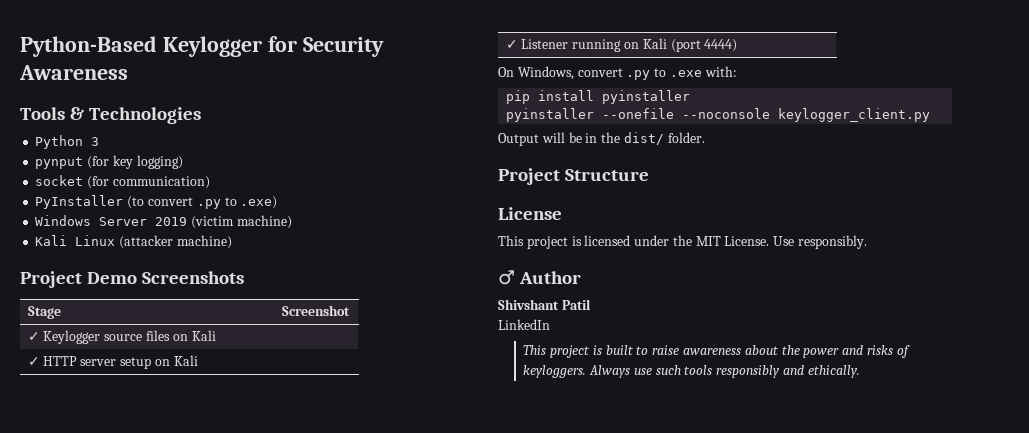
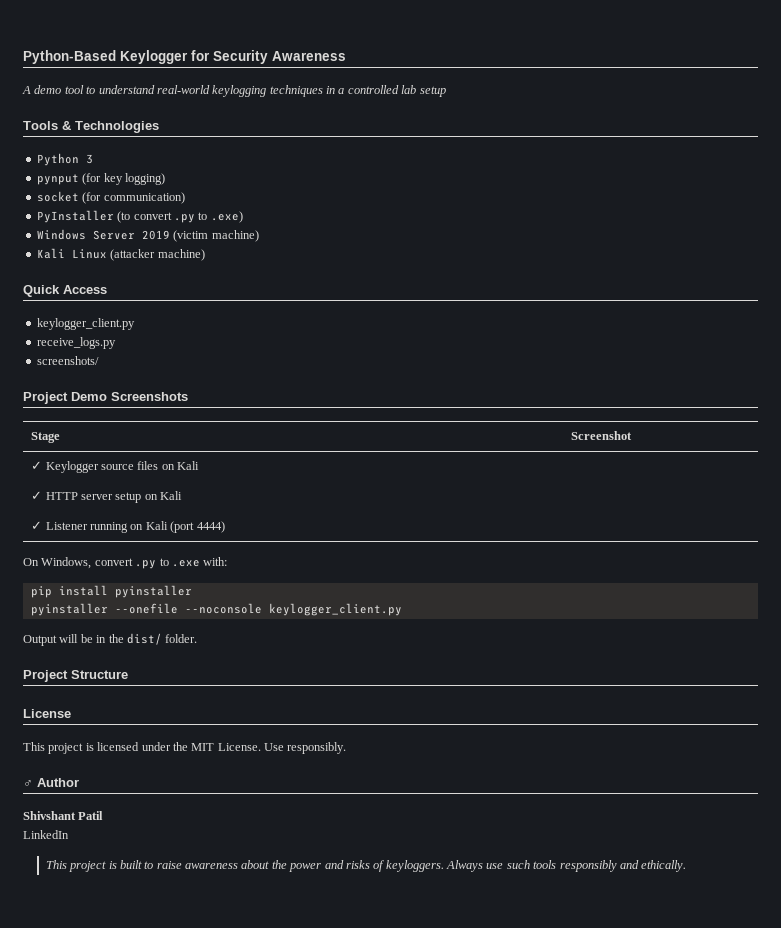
(128, 72) none -> [22,85,446,97] // A demo tool to understand real-world keylogging techniques in a controlled lab setup
(232, 242) none -> [23,285,107,297] [36,318,135,330] [36,337,116,349] [36,356,99,365] // Quick Access // keylogger_client.py // receive_logs.py // screenshots/

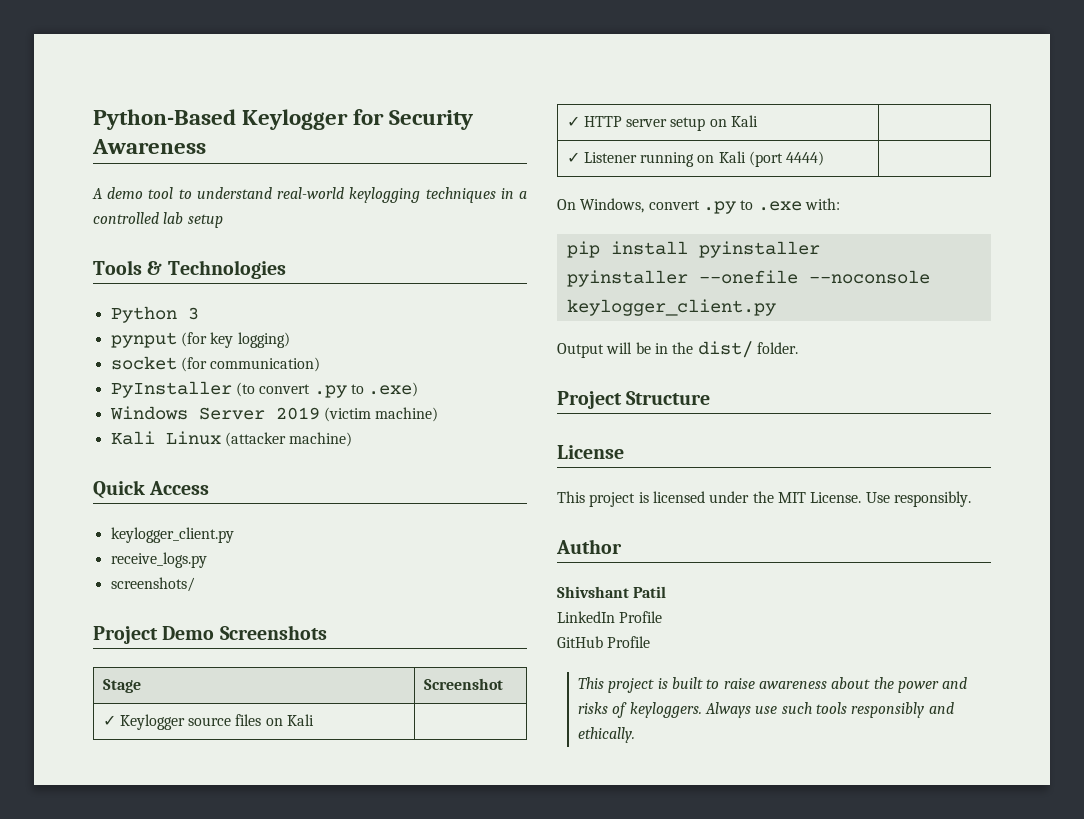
[23,780,33,787] ♂ -> (971, 499) none
(69, 834) none -> [619,611,663,623] [557,636,651,648] Profile // GitHub Profile

